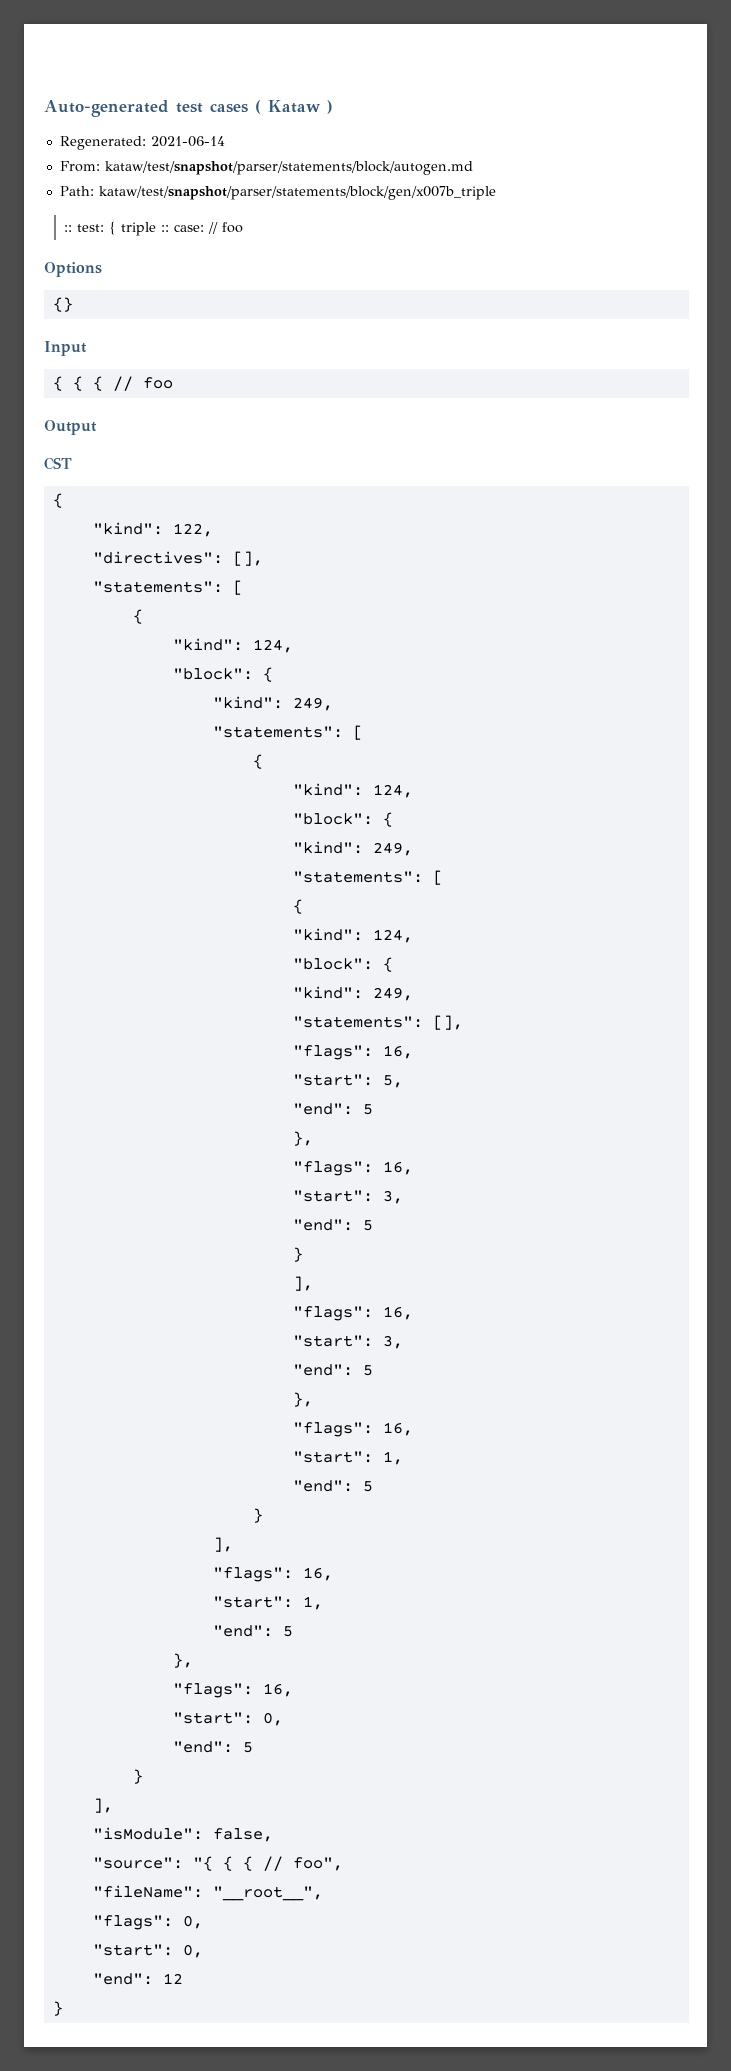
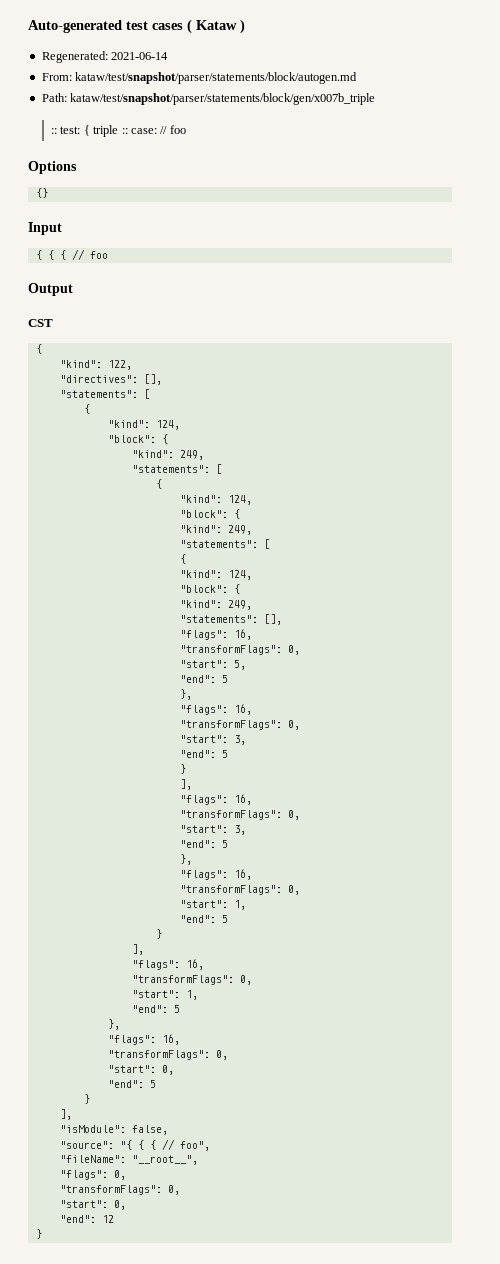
(413, 1052) none -> [179,645,300,655] // "transformFlags": 0,
(413, 1168) none -> [179,720,300,730] // "transformFlags": 0,
(413, 1313) none -> [179,810,300,820] // "transformFlags": 0,
(413, 1429) none -> [179,885,300,895] // "transformFlags": 0,
(333, 1574) none -> [131,975,252,985] // "transformFlags": 0,
(293, 1690) none -> [107,1050,228,1060] // "transformFlags": 0,
(203, 1922) none -> [59,1185,180,1195] // "transformFlags": 0,

